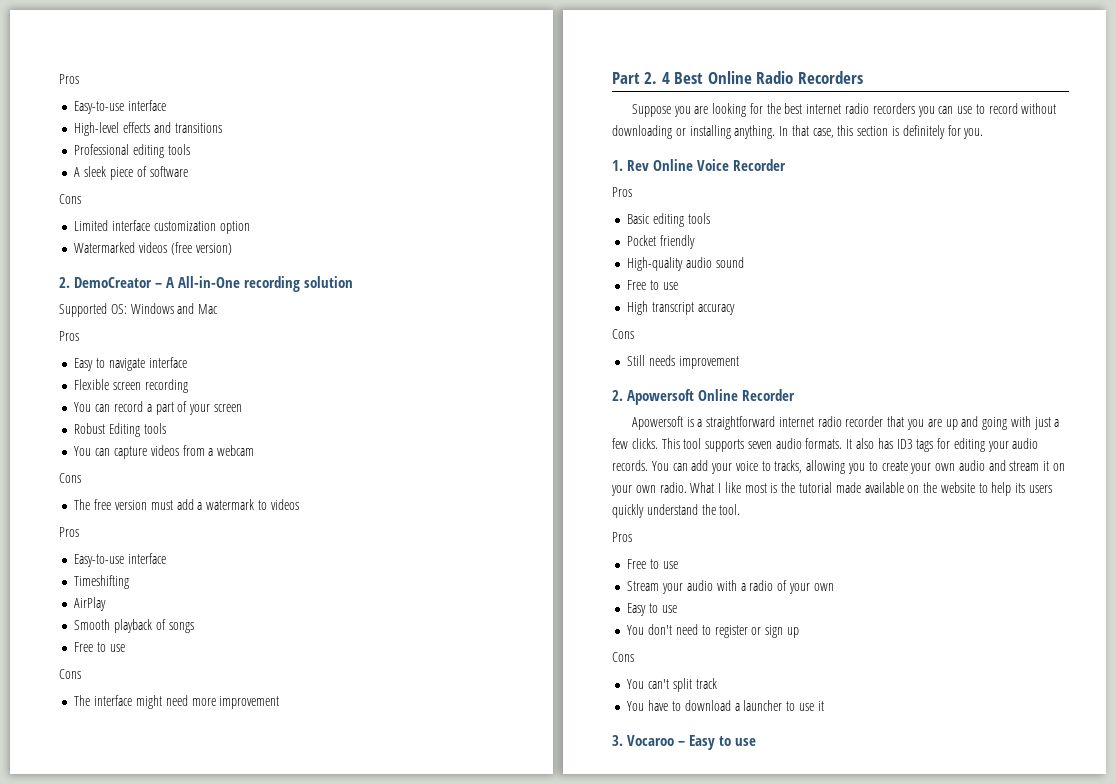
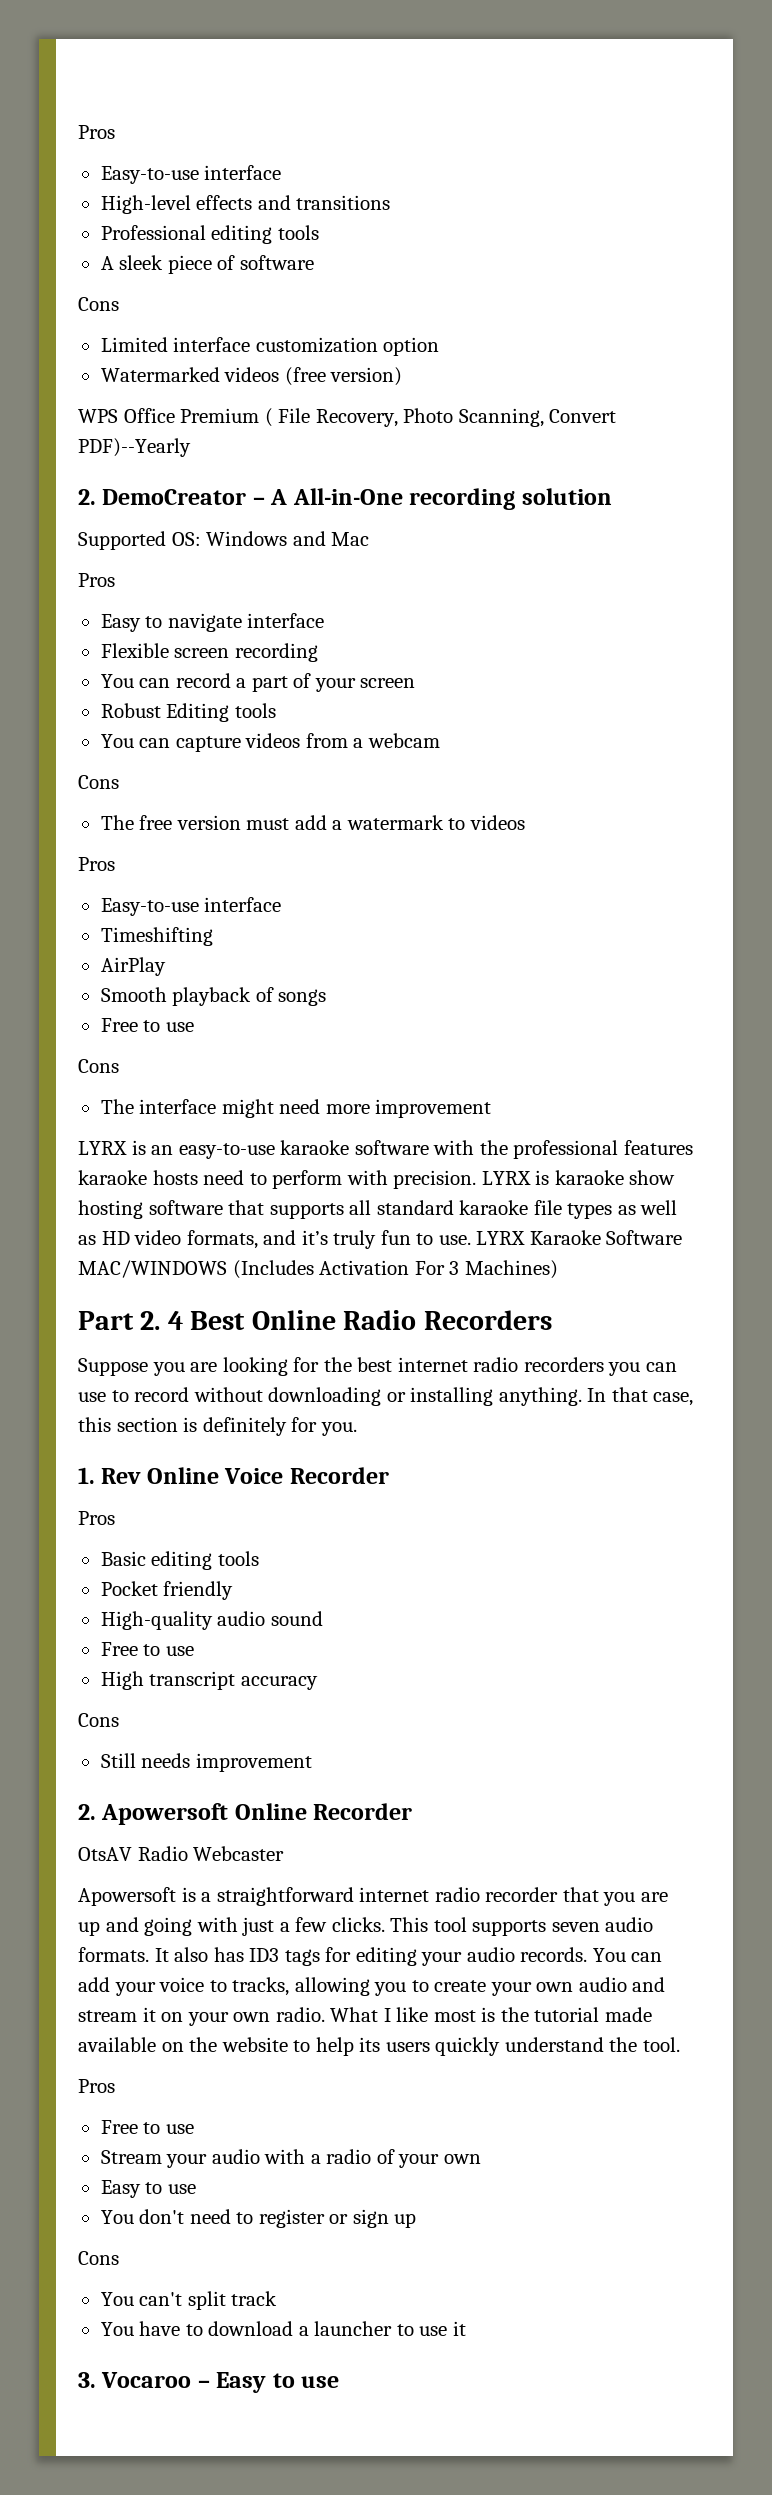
(232, 249) none -> [78,408,617,427] [78,438,191,457] // WPS Office Premium ( File Recovery, Photo Scanning, Convert PDF)--Yearly
(280, 702) none -> [78,1140,693,1159] [78,1170,676,1189] [78,1200,678,1219] [78,1230,683,1249] [78,1260,558,1279] // LYRX is an easy-to-use karaoke software with the professional features karaoke hosts need to perform with precision. LYRX is karaoke show hosting software that supports all standard karaoke file types as well as HD video formats, and it’s truly fun to use. LYRX Karaoke Software MAC/WINDOWS (Includes Activation For 3 Machines)
(796, 395) none -> [78,1846,285,1861] // OtsAV Radio Webcaster

